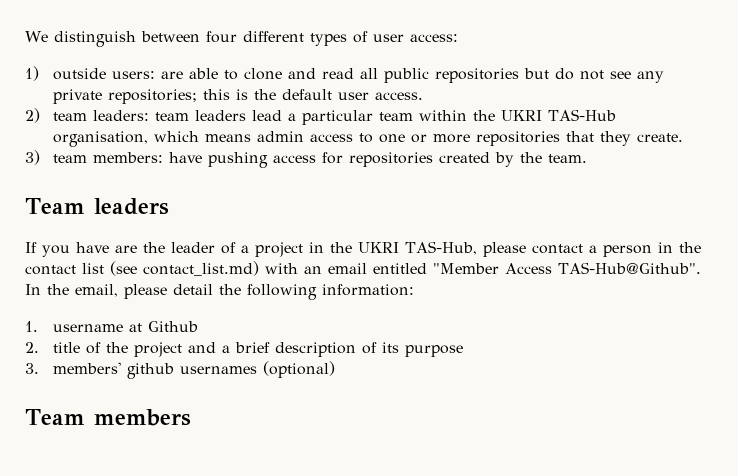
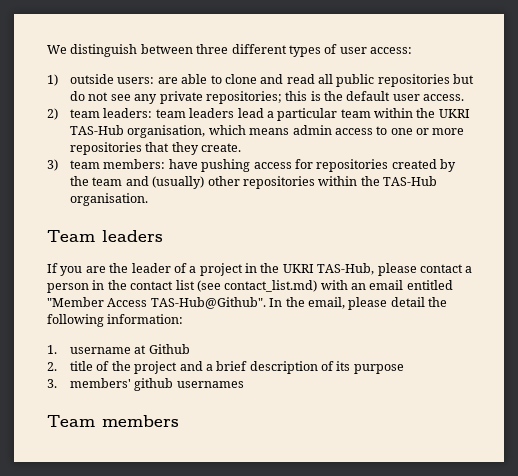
[205,31,237,43] four -> [196,44,229,54] three
[547,154,587,163] team. -> [92,176,437,189] [69,193,148,206] team and (usually) other repositories within the TAS-Hub organisation.
[76,242,109,253] have -> (83, 271) none
[262,361,335,378] (optional) -> (244, 384) none

